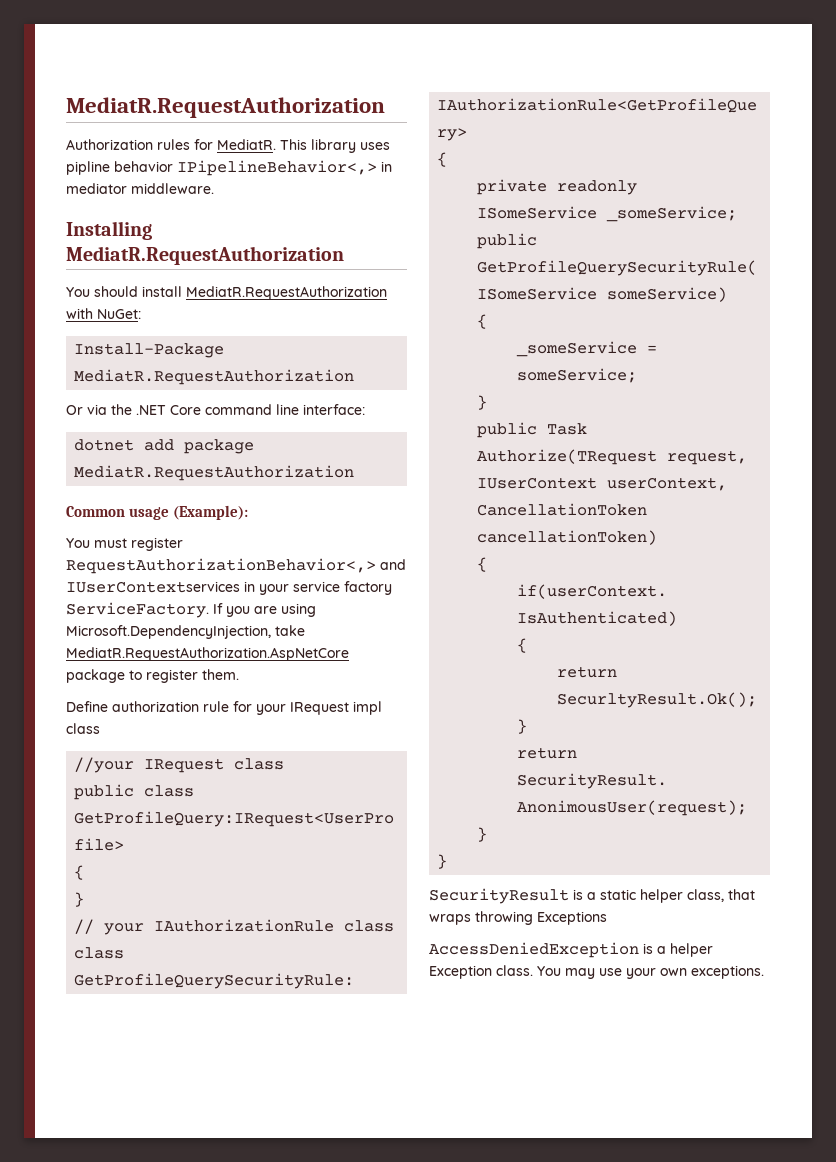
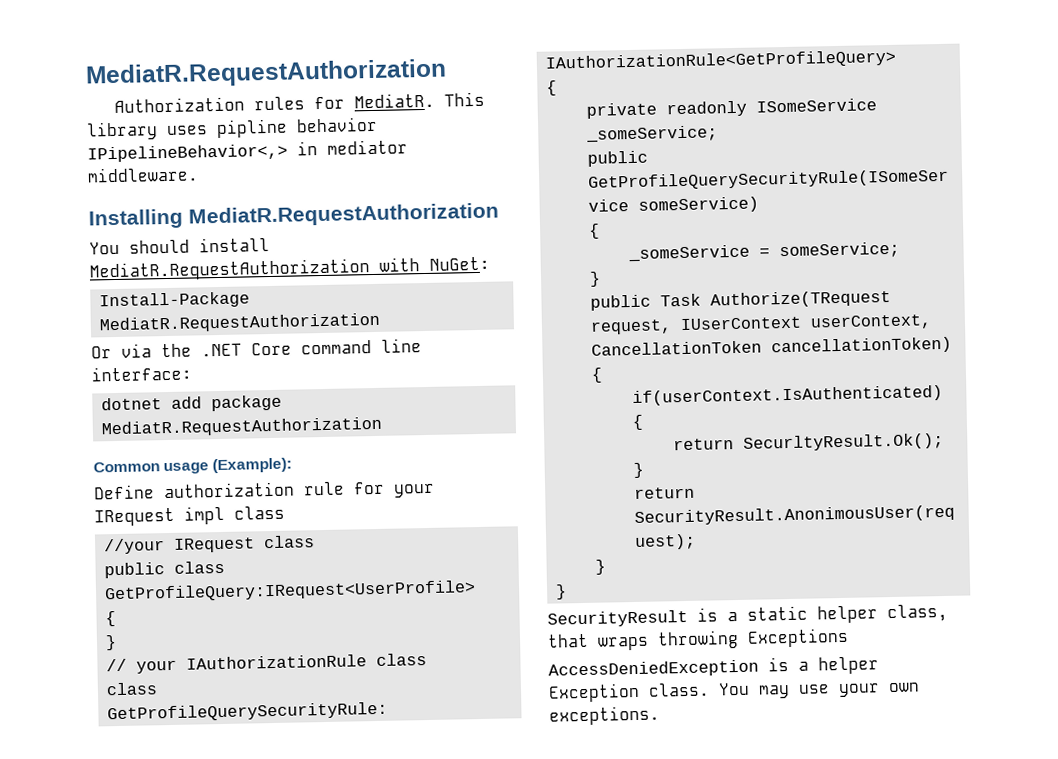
[66,537,183,551] [66,558,406,574] [66,581,392,595] [66,602,316,618] [66,625,305,639] [66,647,349,661] [66,669,239,683] // You must register RequestAuthorizationBehavior<,> and IUserContextservices in your service factory ServiceFactory. If you are using Microsoft.DependencyInjection, take MediatR.RequestAuthorization.AspNetCore package to register them. -> (293, 465) none

